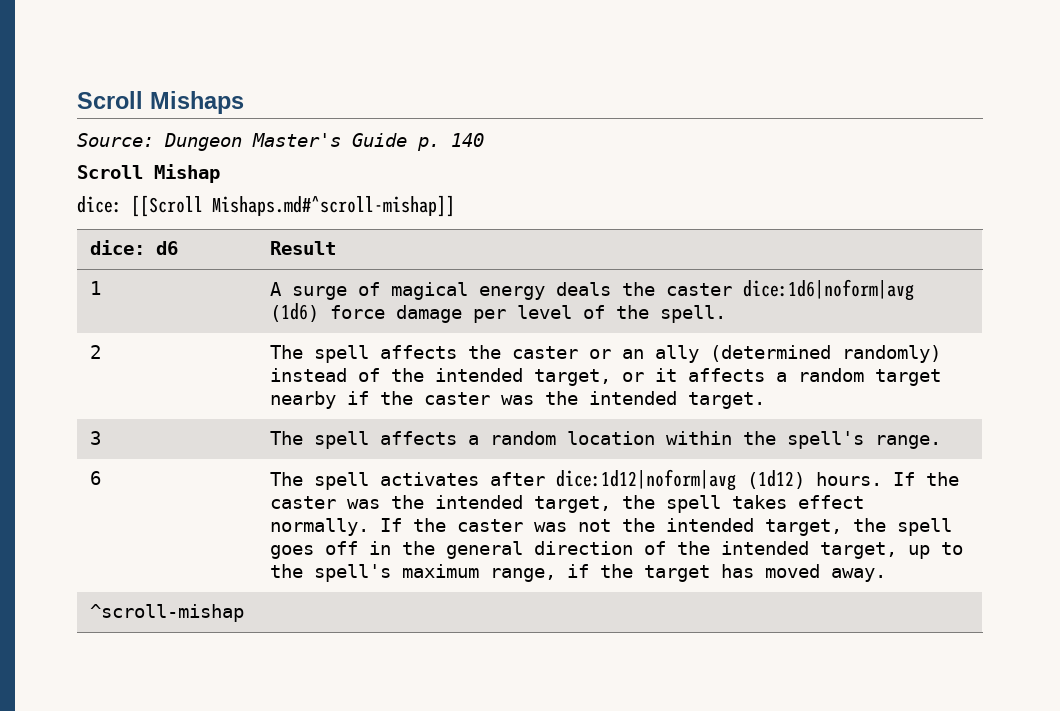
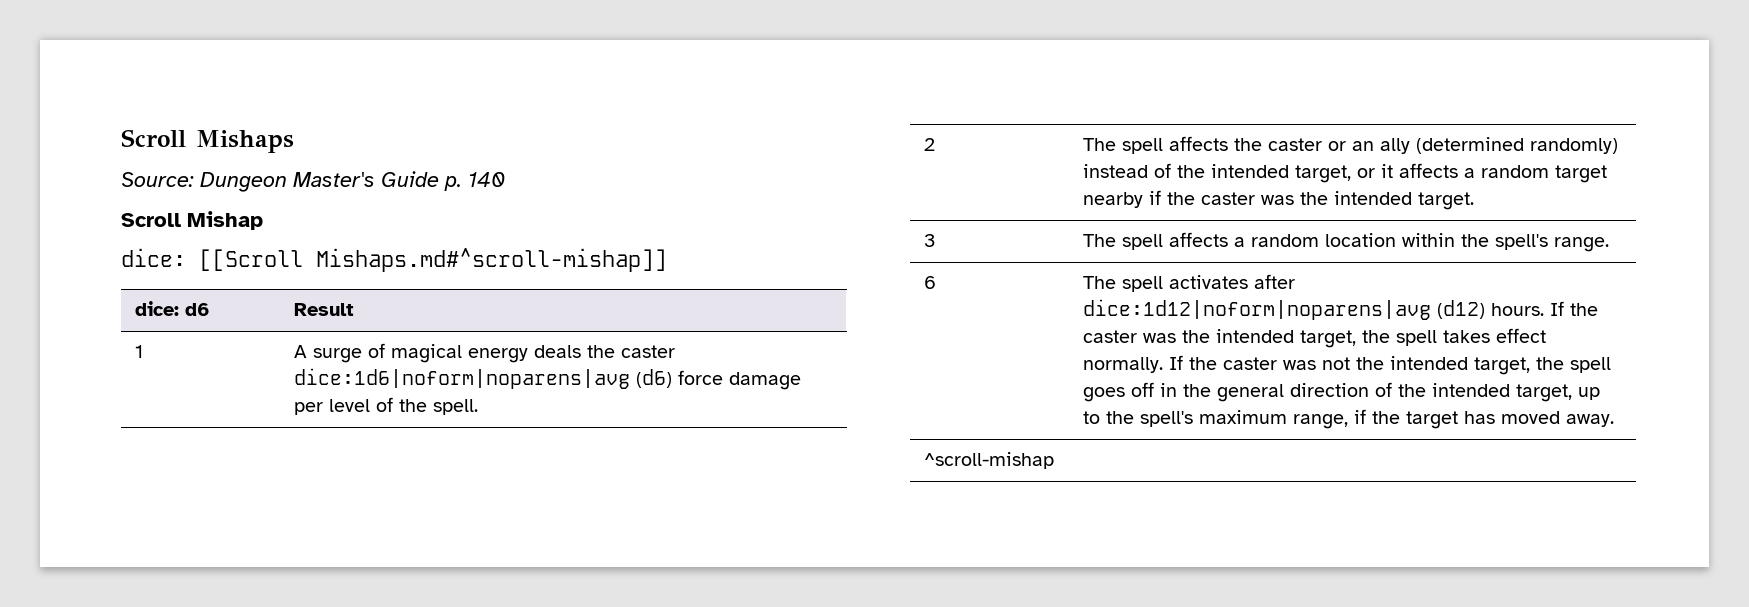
[742,279,914,301] [269,303,319,322] dice:1d6|noform|avg (1d6) -> [294,368,673,389] dice:1d6|noform|noparens|avg (d6)
[555,469,805,491] dice:1d12|noform|avg (1d12) -> [1083,299,1486,320] dice:1d12|noform|noparens|avg (d12)

